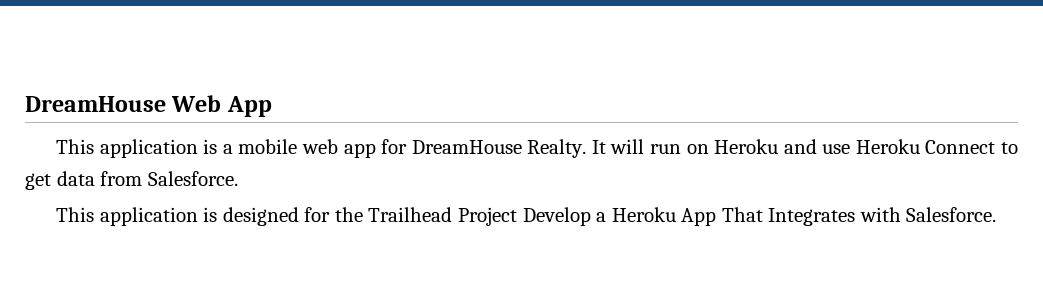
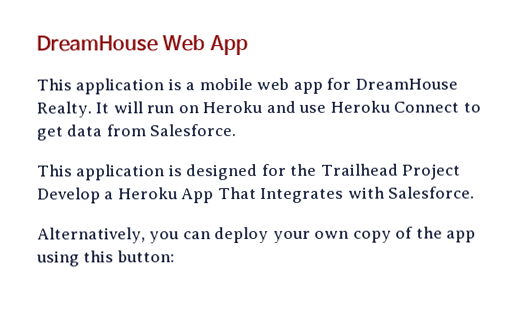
(997, 214) none -> [37,226,477,244] [36,250,175,267] // Alternatively, you can deploy your own copy of the app using this button:

